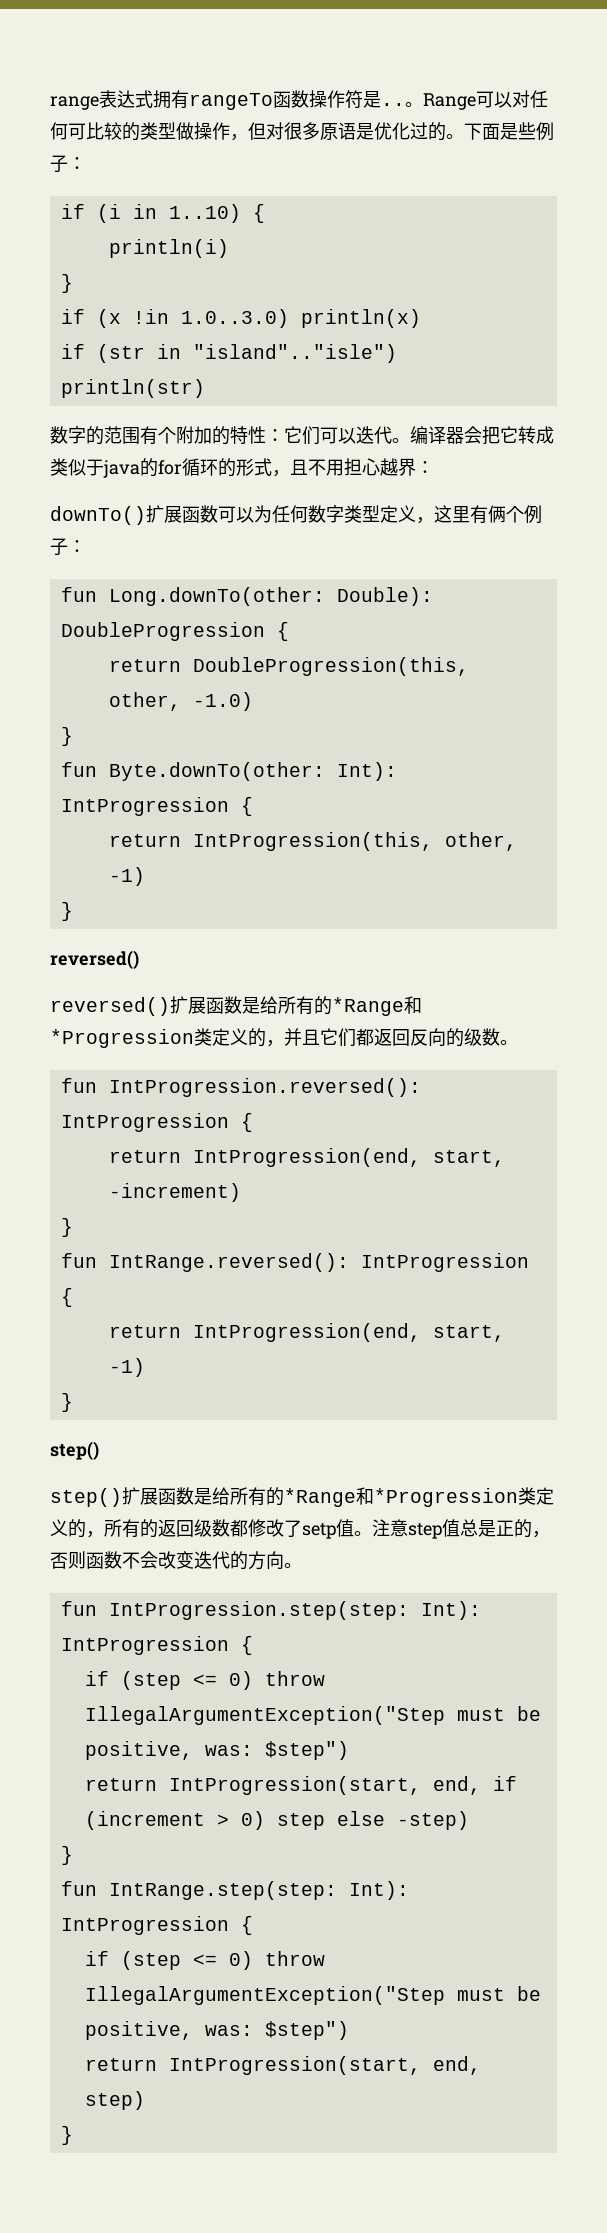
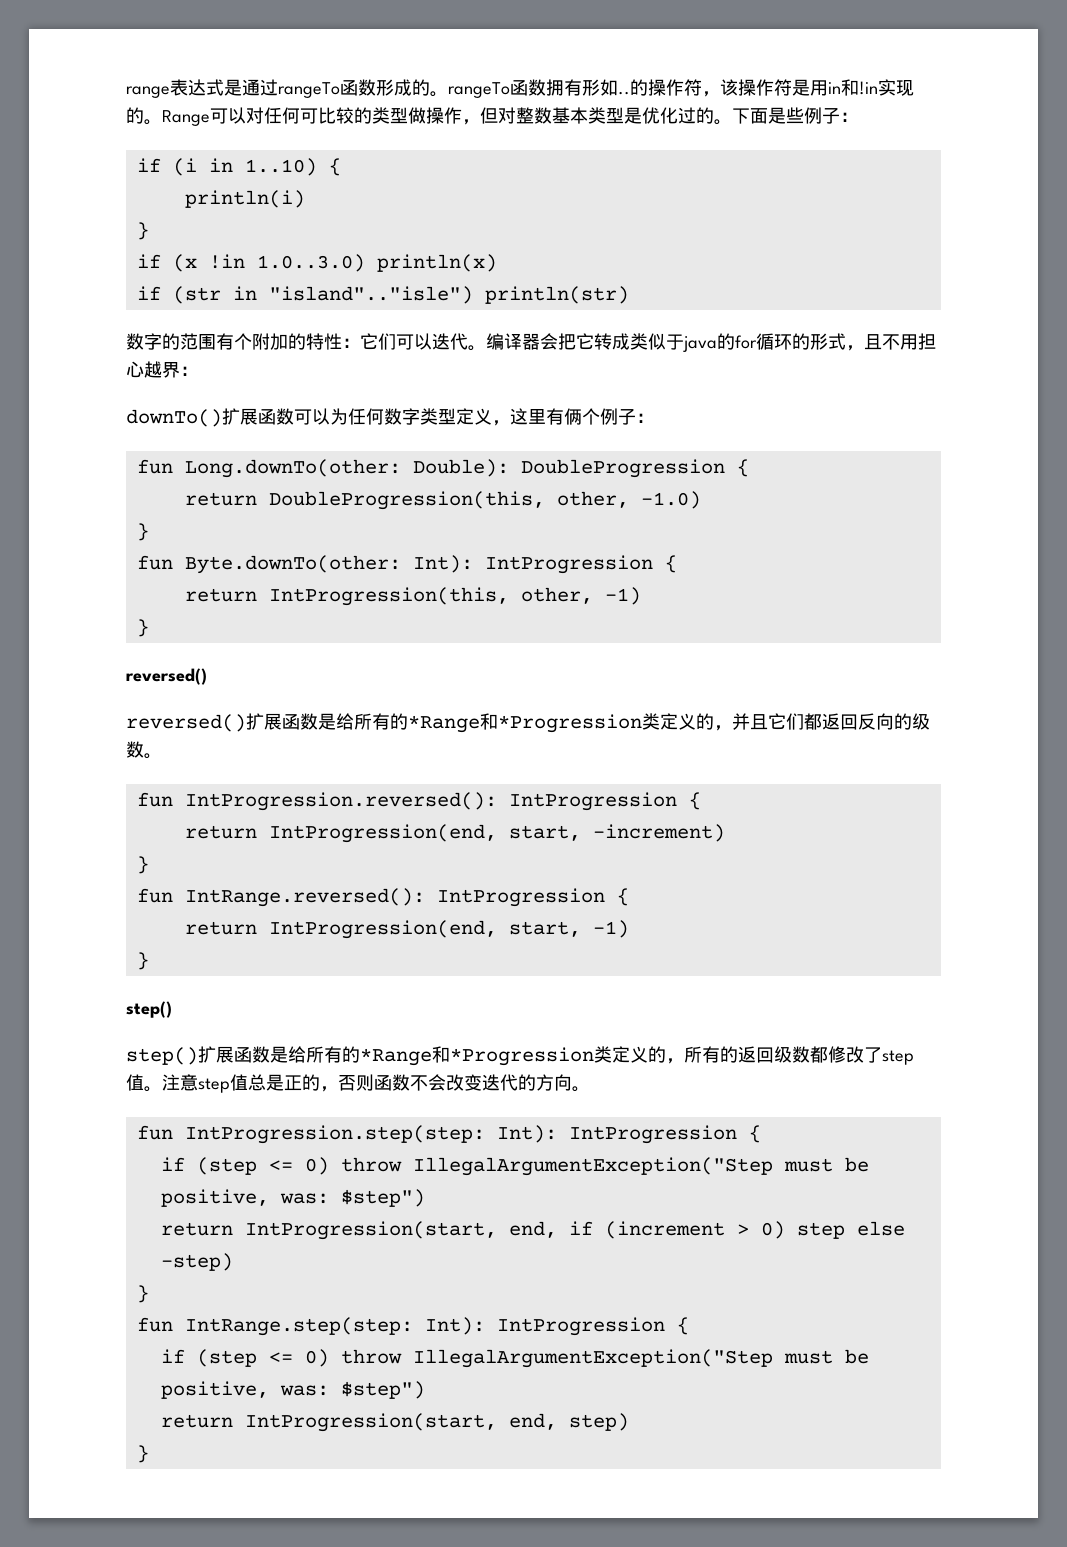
[153,90,405,110] 拥有rangeTo函数操作符是.. -> [224,79,914,98] [126,107,144,124] 是通过rangeTo函数形成的。rangeTo函数拥有形如..的操作符，该操作符是用in和!in实现的
[284,122,356,140] 很多原语 -> [516,107,624,124] 整数基本类型
[302,1523,336,1539] setp -> [882,1050,914,1065] step

